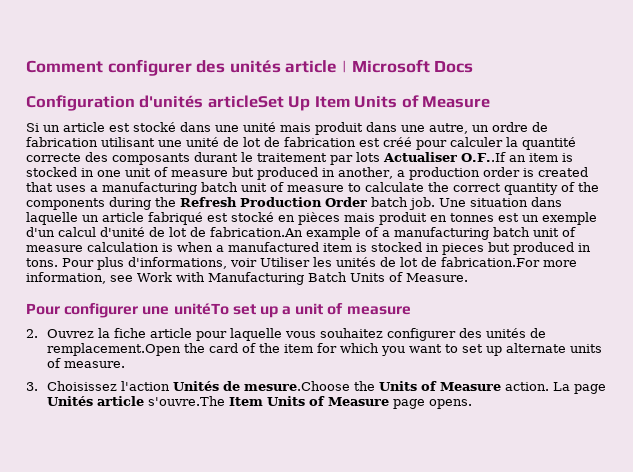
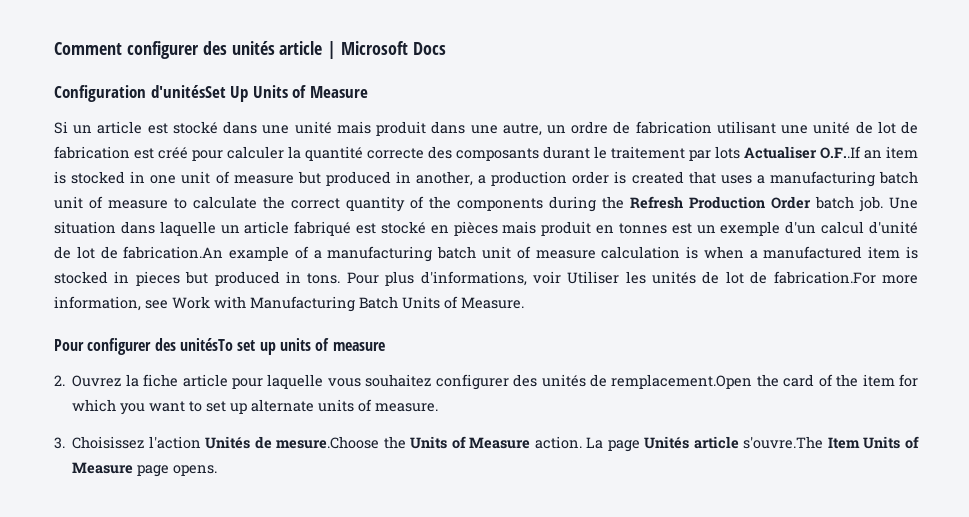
[139,95,350,111] d'unités articleSet Up Item -> [150,85,249,102] d'unitésSet Up
[142,303,324,318] une unitéTo set up a unit -> [154,338,311,355] des unitésTo set up units

